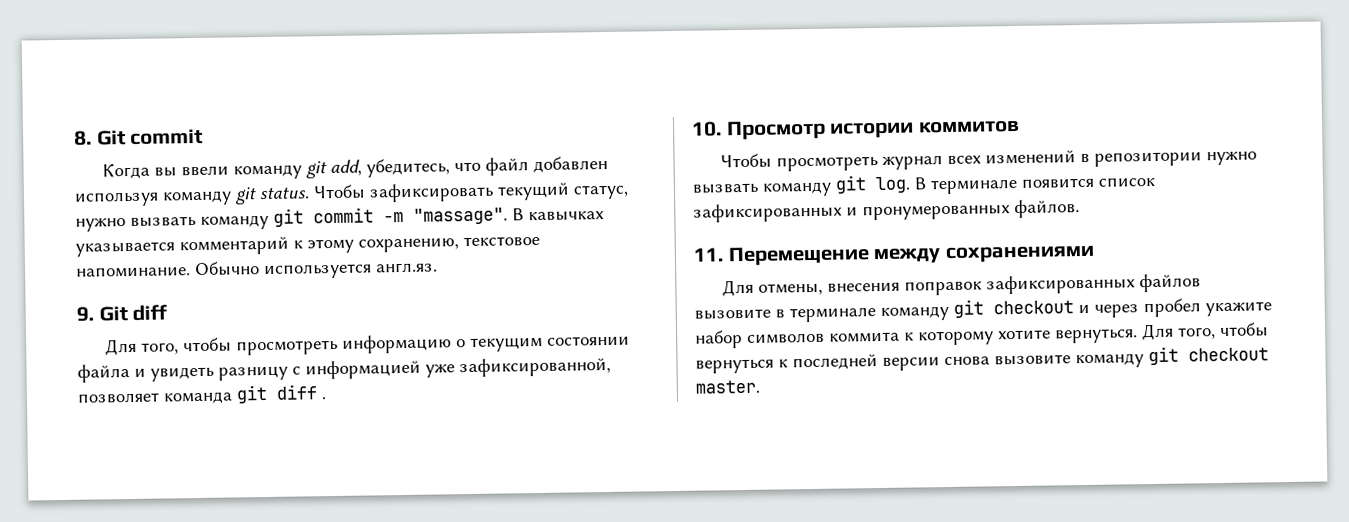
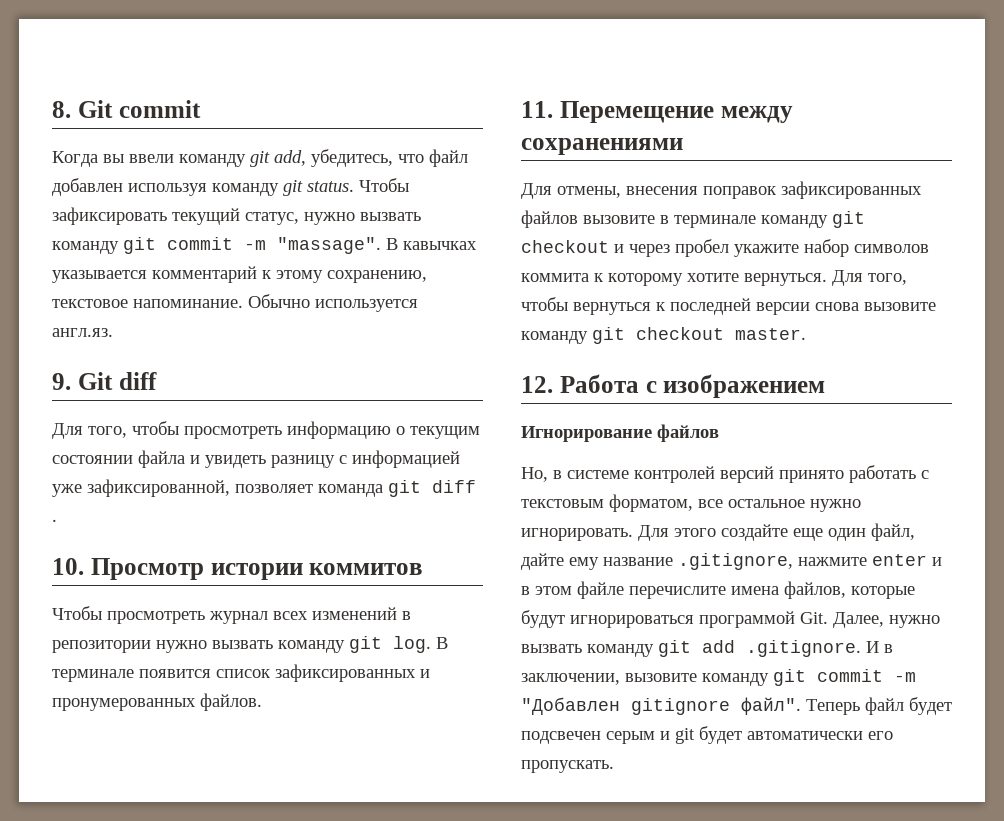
(760, 386) none -> [521,374,826,398] [521,424,719,442] [521,465,929,483] [521,494,861,512] [521,523,915,541] [521,553,942,570] [521,581,915,599] [521,610,940,628] [521,640,893,657] [521,669,916,686] [521,697,952,715] [521,726,893,744] [521,760,614,773] // 12. Работа с изображением // Игнорирование файлов // Но, в системе контролей версий принято работать с текстовым форматом, все остальное нужно игнорировать. Для этого создайте еще один файл, дайте ему название .gitignore, нажмите enter и в этом файле перечислите имена файлов, которые будут игнорироваться программой Git. Далее, нужно вызвать команду git add .gitignore. И в заключении, вызовите команду git commit -m "Добавлен gitignore файл". Теперь файл будет подсвечен серым и git будет автоматически его пропускать.

